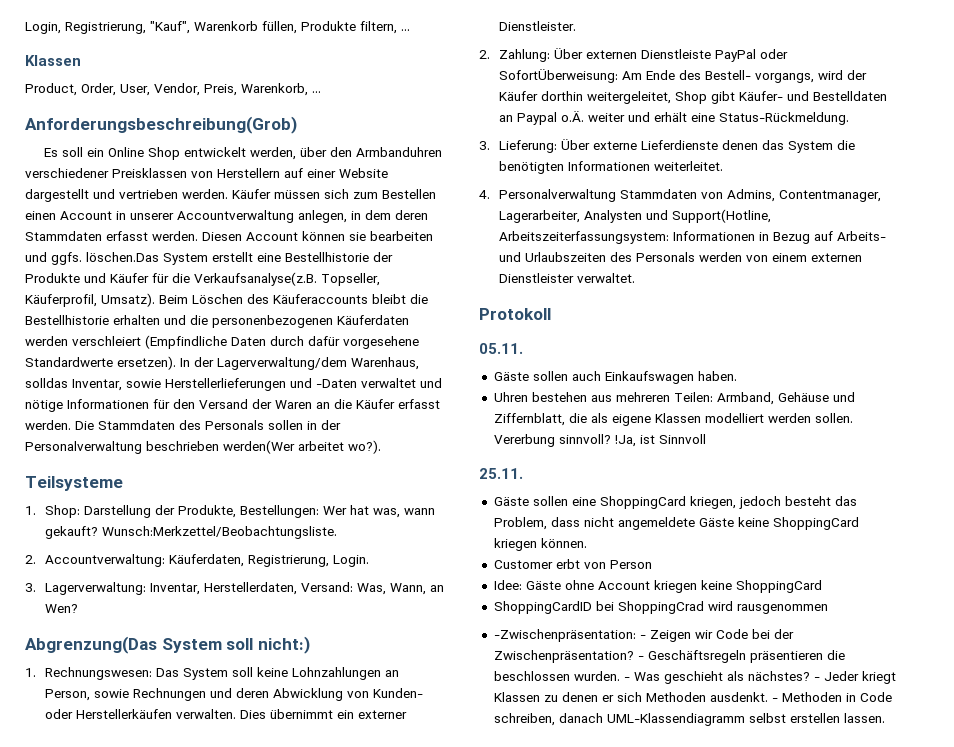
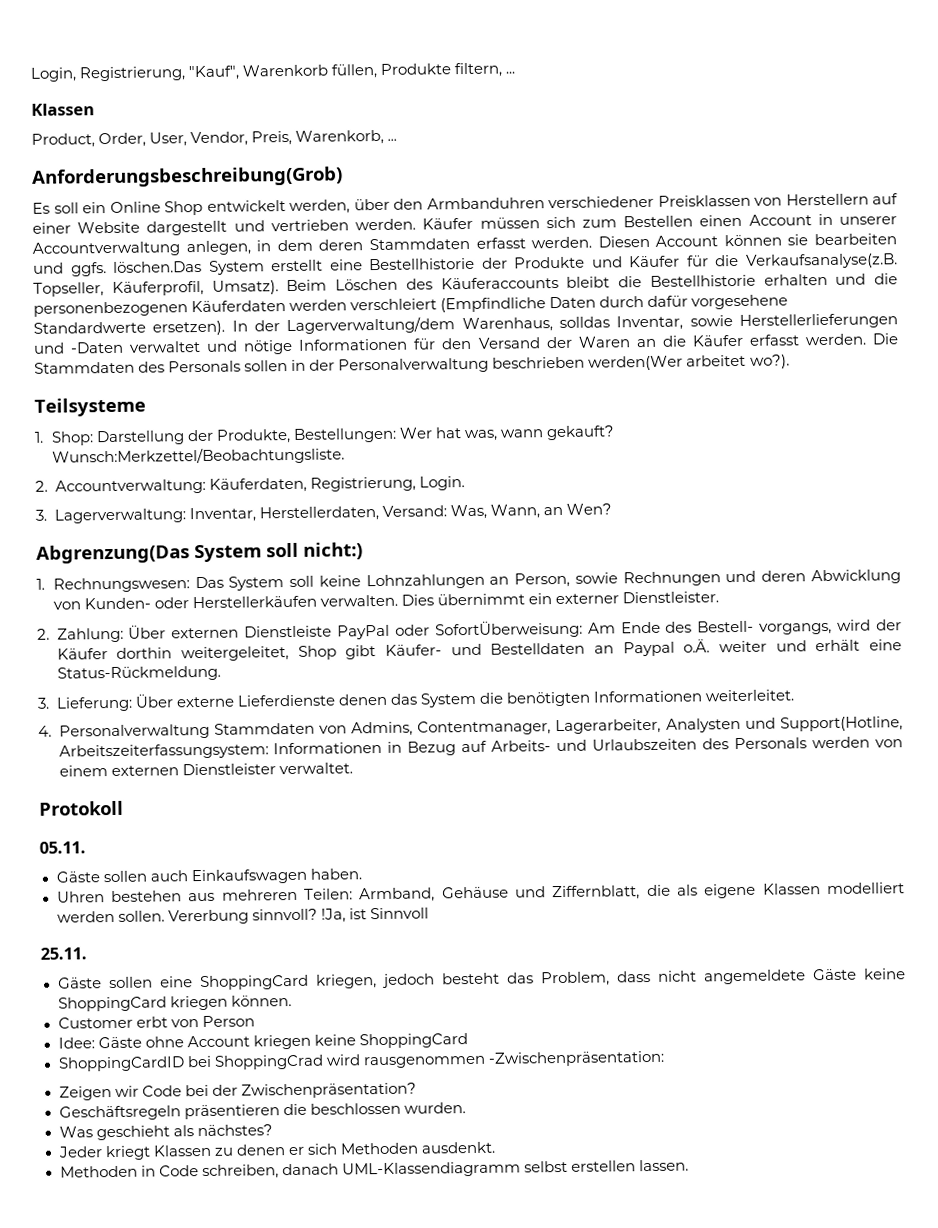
[493,629,646,642] // -Zwischenpräsentation: - -> [487,1050,665,1067] -Zwischenpräsentation: //
[637,656,644,660] - -> (417, 1090) //
[623,677,630,681] - -> (466, 1108) //
[813,677,820,681] - -> (273, 1130) //
[771,698,778,702] - -> (496, 1147) //

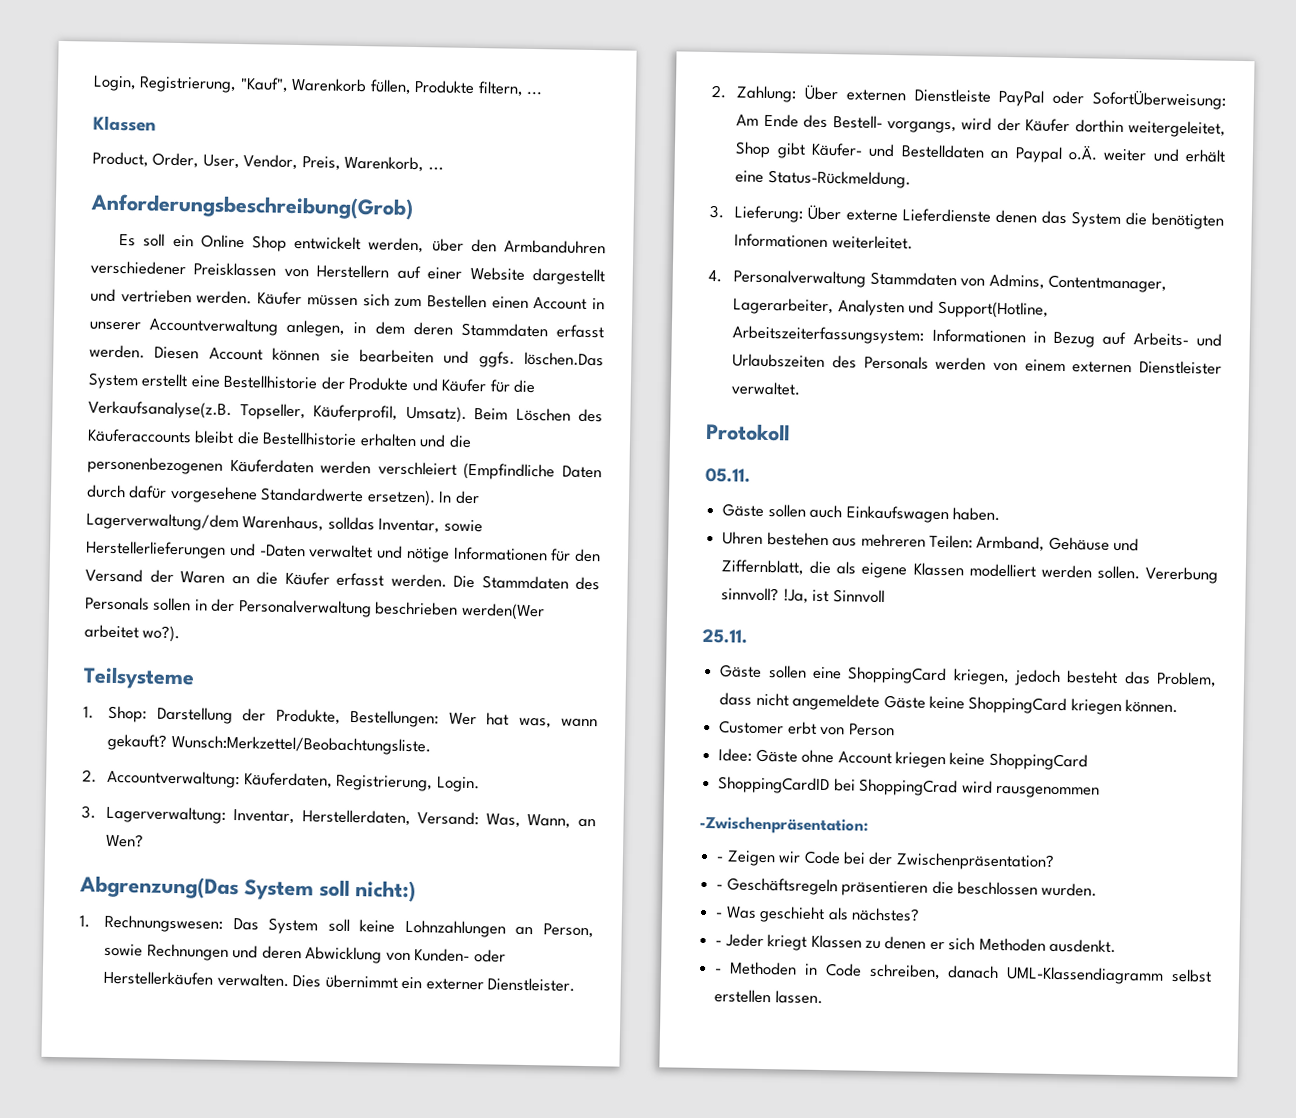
(486, 1062) none -> (1100, 792) //
(665, 1058) none -> [716,856,724,862] -
(417, 1090) none -> [716,884,724,890] -
(466, 1108) none -> [715,912,724,918] -
(273, 1130) none -> [715,940,723,946] -
(496, 1147) none -> [714,968,723,974] -

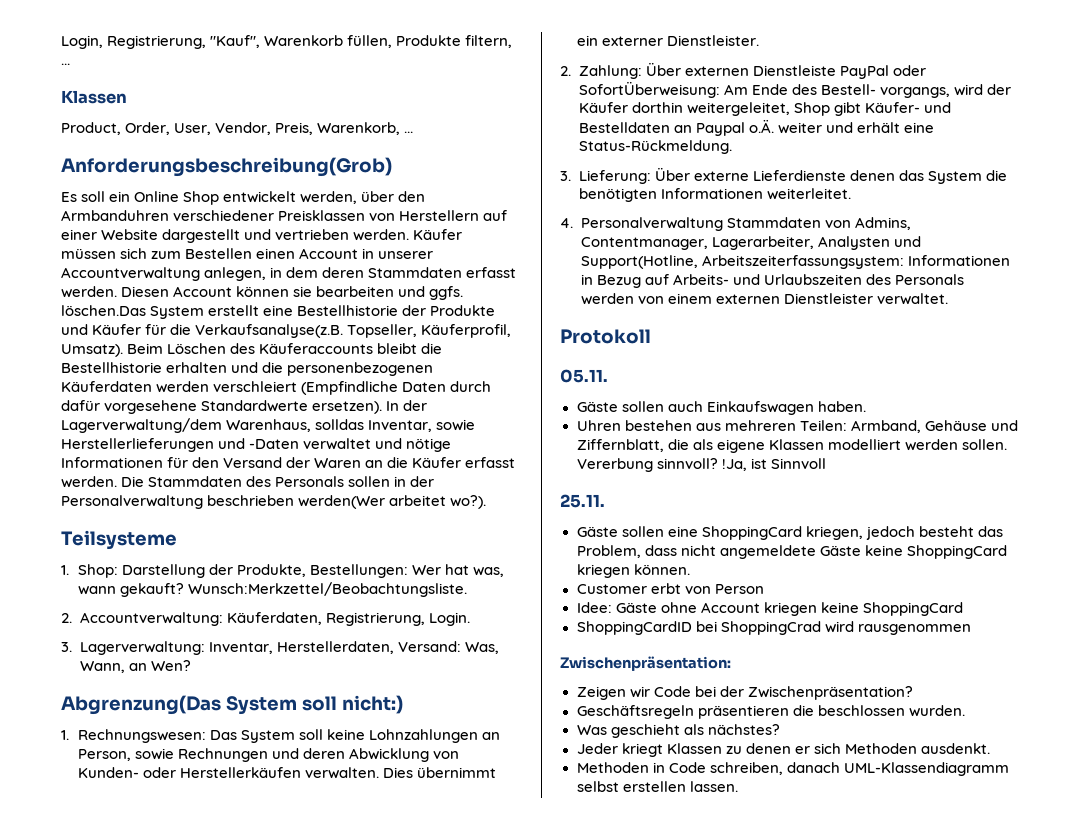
[699,815,869,835] [716,856,724,862] -Zwischenpräsentation: // - -> [560,656,731,671] Zwischenpräsentation: //
[716,884,724,890] - -> (913, 693) none
[715,912,724,918] - -> (965, 711) none
[715,940,723,946] - -> (780, 729) none
[714,968,723,974] - -> (990, 748) none

